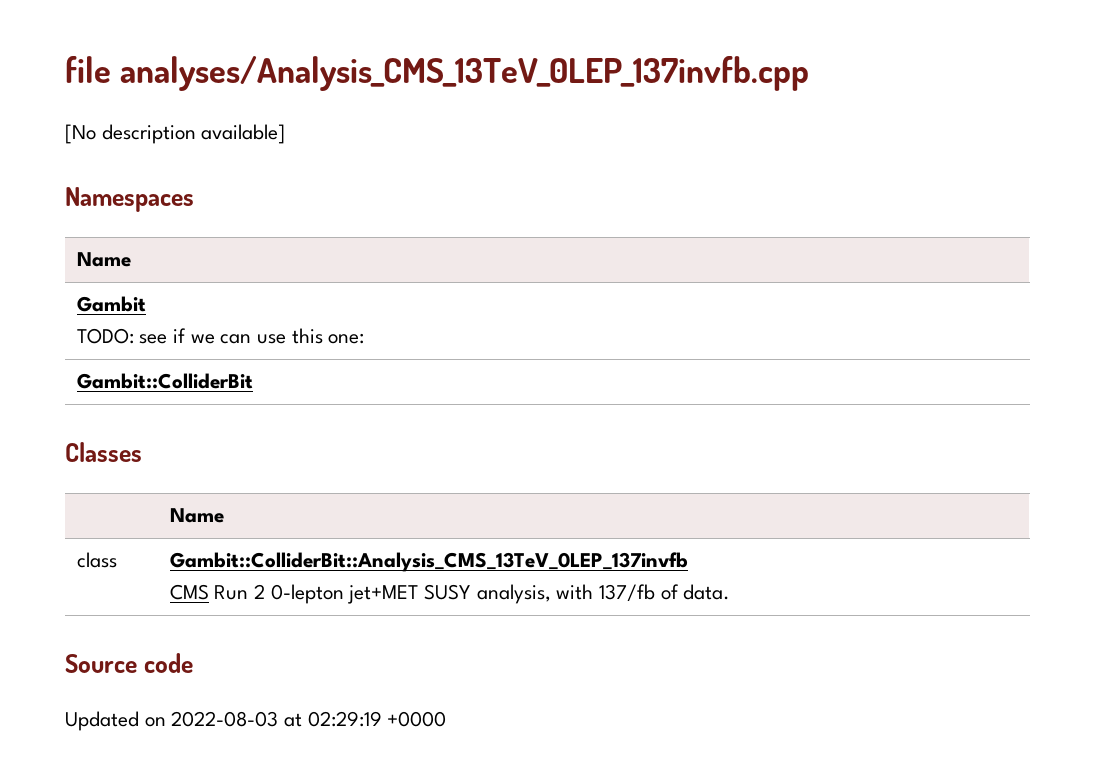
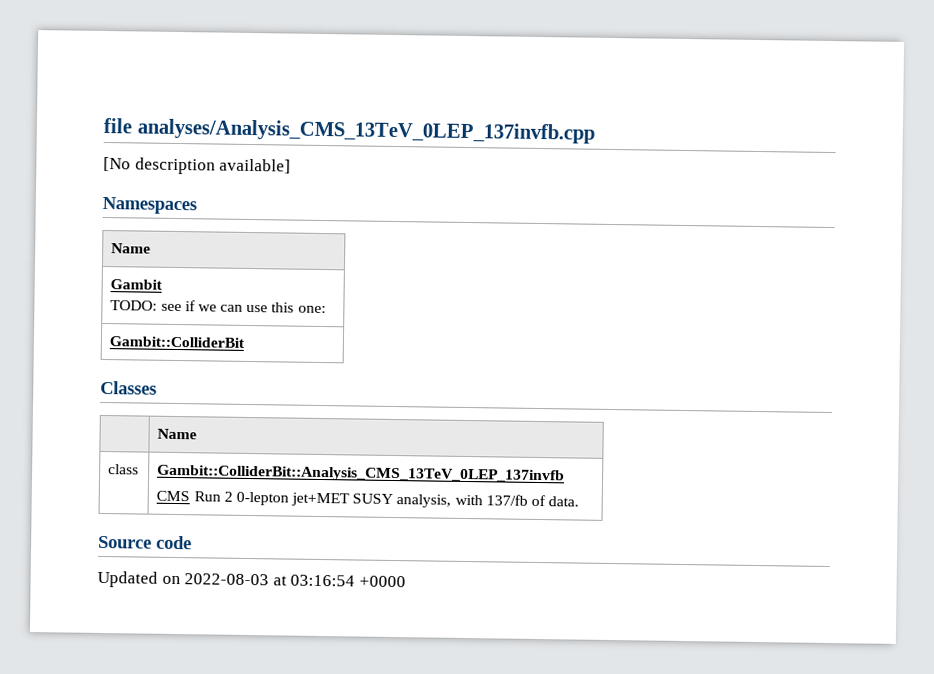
[307,711,382,727] 02:29:19 -> [290,574,356,587] 03:16:54

